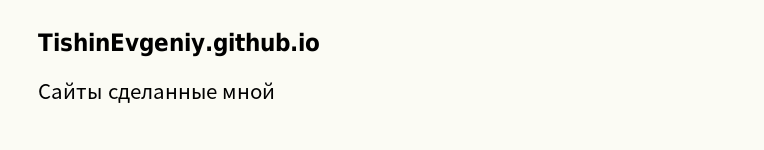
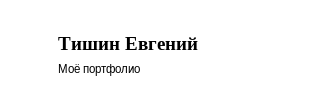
[38,32,320,57] [38,82,276,103] TishinEvgeniy.github.io // Сайты сделанные мной -> [58,37,199,50] [58,64,141,76] Тишин Евгений // Моё портфолио

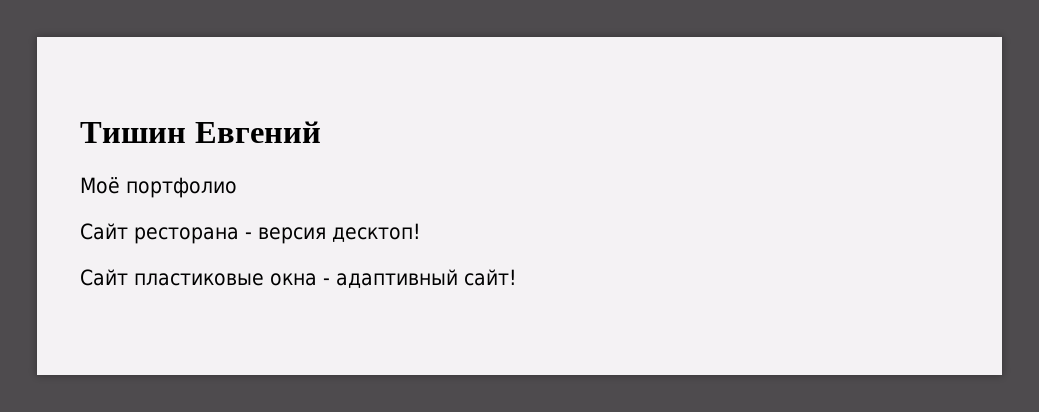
(141, 70) none -> [80,223,421,244] [80,269,517,288] // Сайт ресторана - версия десктоп! // Сайт пластиковые окна - адаптивный сайт!

